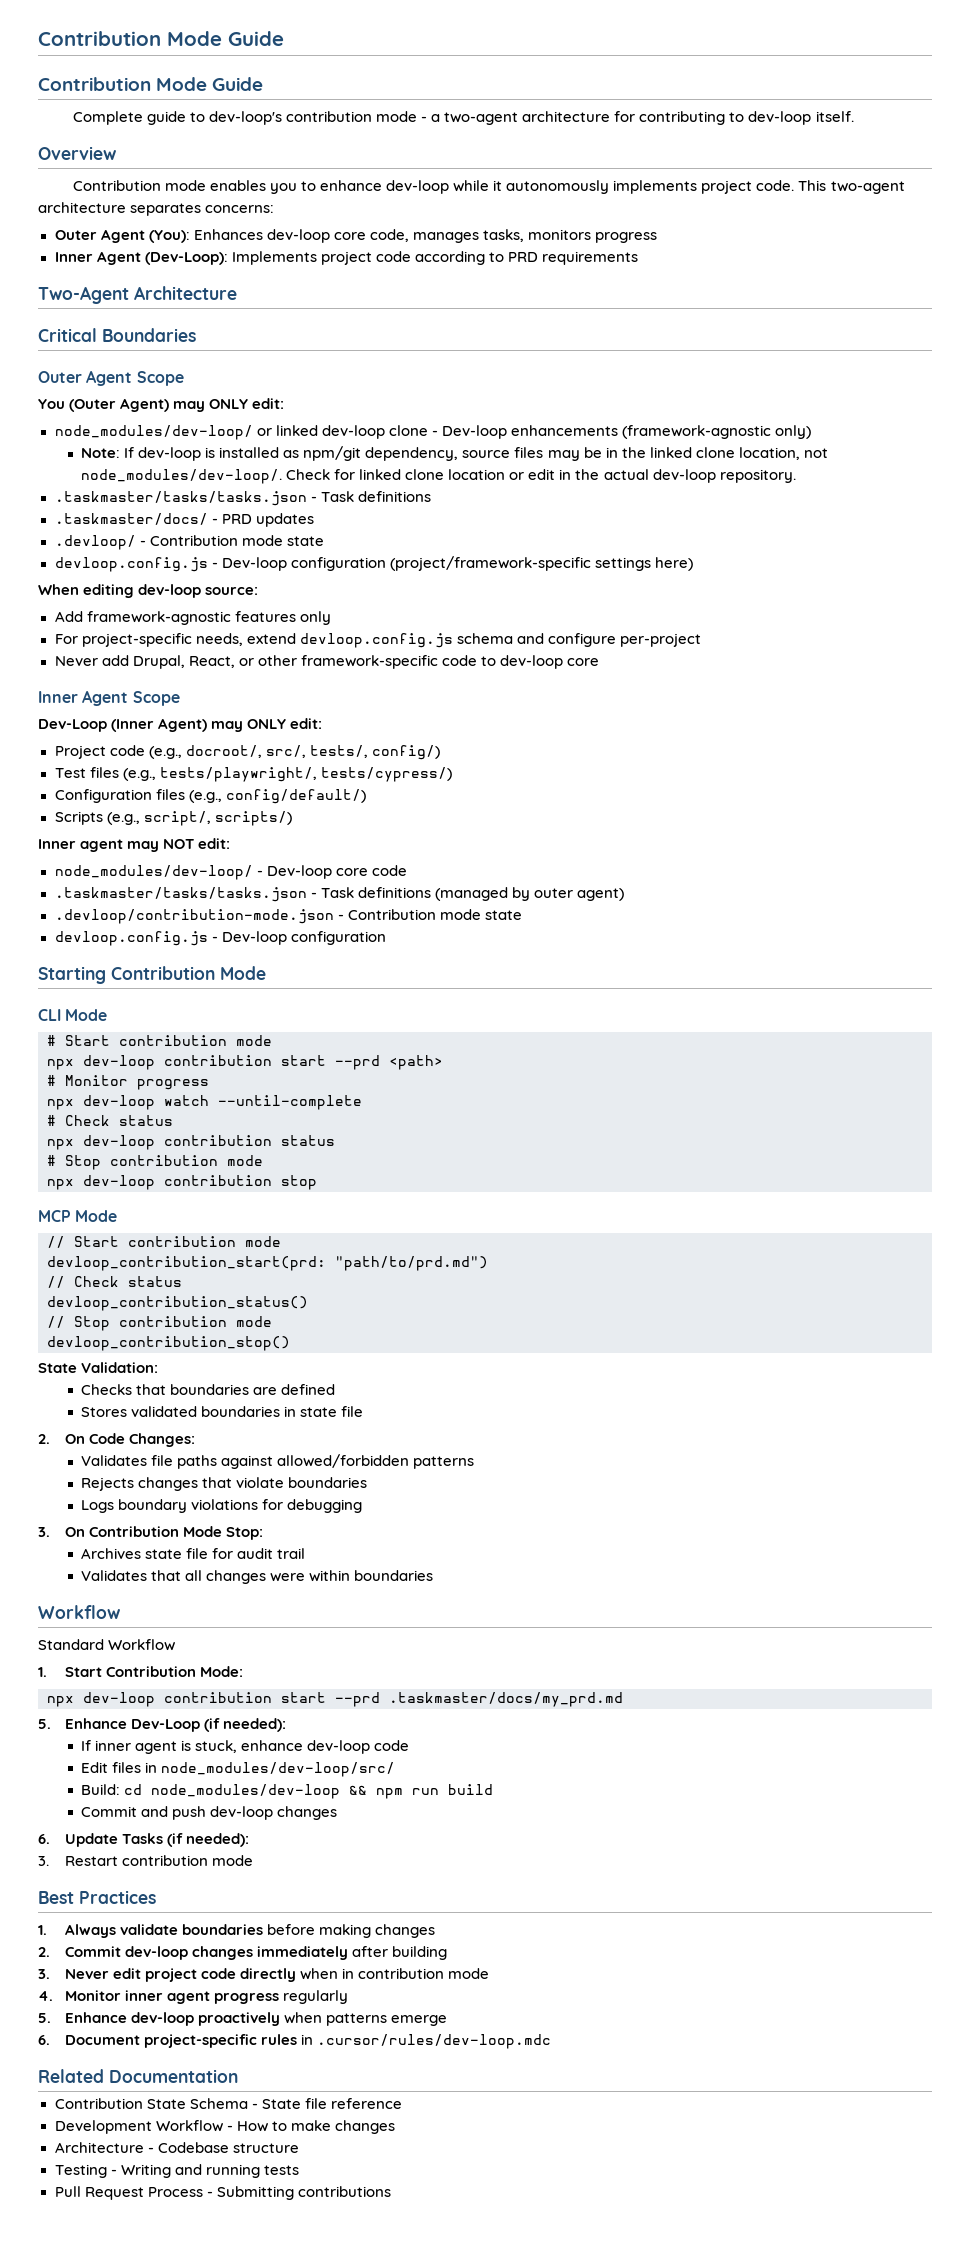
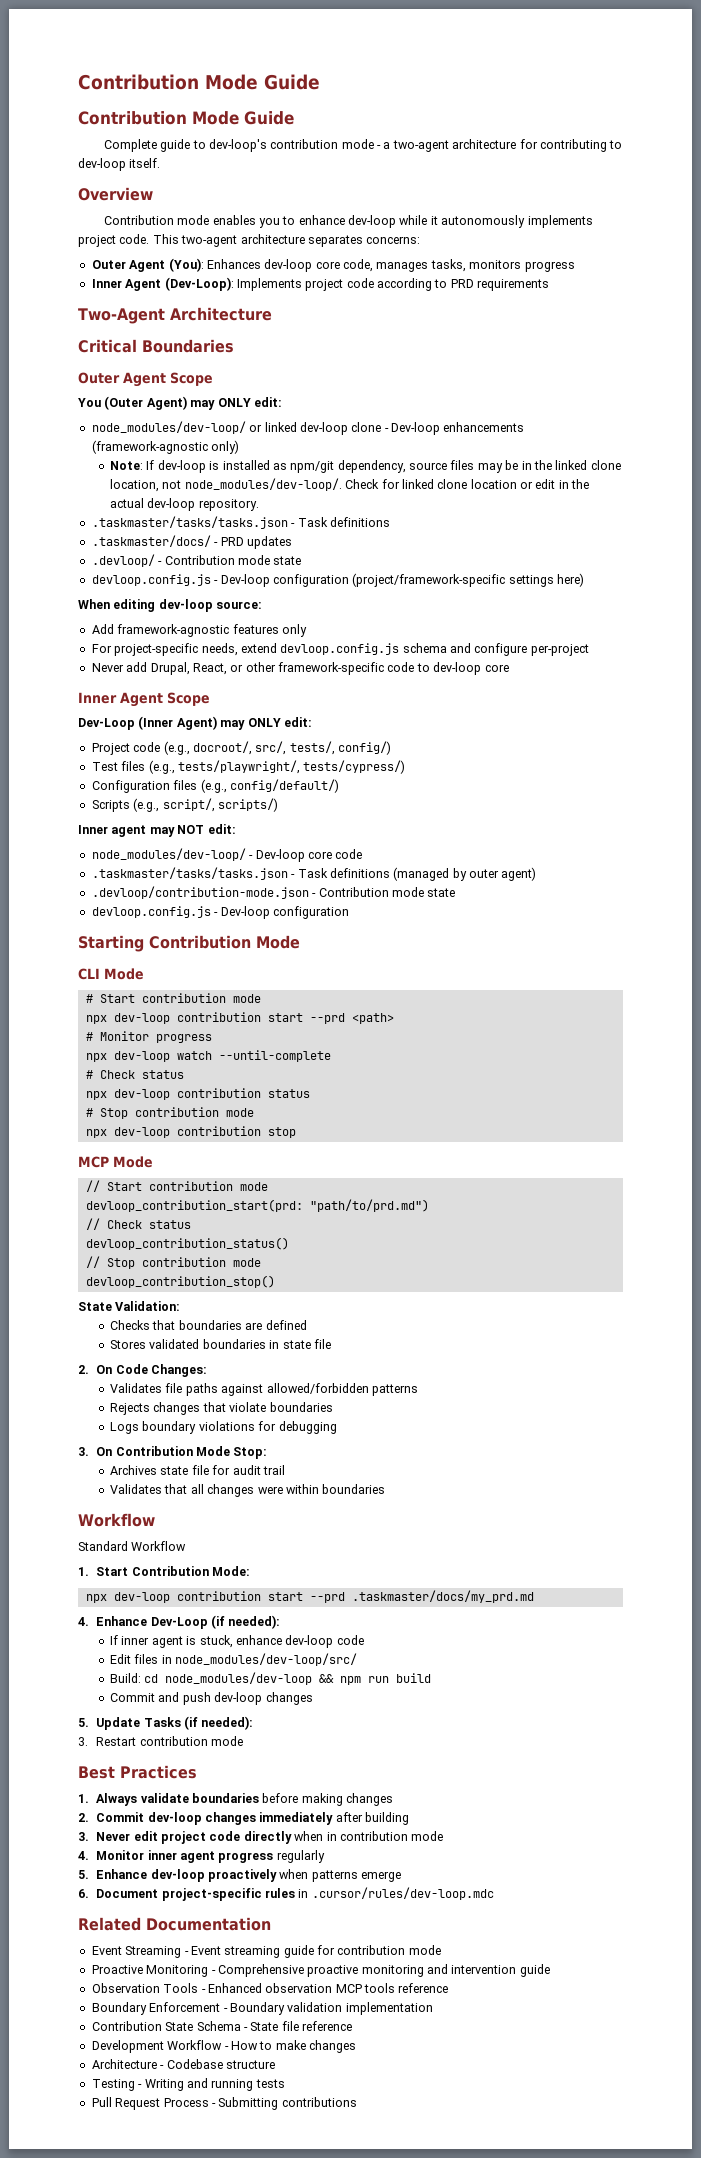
[38,1719,51,1729] 5. -> [78,1617,89,1626] 4.
[38,1834,50,1844] 6. -> [78,1718,89,1727] 5.
(238, 2076) none -> [91,1945,441,1958] [91,1964,550,1977] [91,1983,449,1993] [91,2002,433,2015] // Event Streaming - Event streaming guide for contribution mode // Proactive Monitoring - Comprehensive proactive monitoring and intervention guide // Observation Tools - Enhanced observation MCP tools reference // Boundary Enforcement - Boundary validation implementation

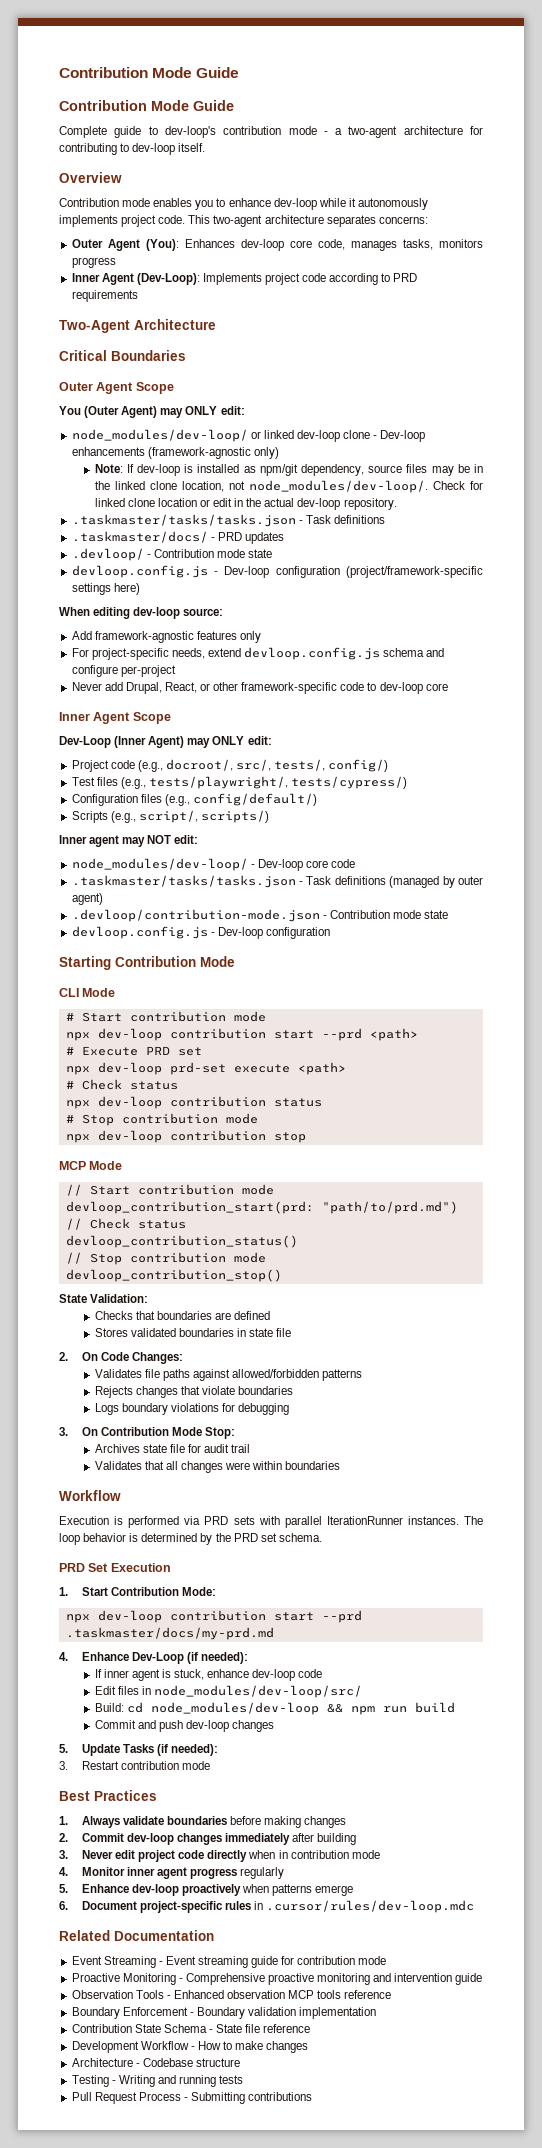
[99,1031,212,1043] [85,1050,331,1062] Monitor progress // npx dev-loop watch --until-complete -> [81,1046,202,1056] [65,1062,346,1075] Execute PRD set // npx dev-loop prd-set execute <path>
[78,1541,187,1551] Standard Workflow -> [59,1516,483,1528] [59,1533,322,1545] [59,1563,171,1572] Execution is performed via PRD sets with parallel IterationRunner instances. The loop behavior is determined by the PRD set schema. // PRD Set Execution
[351,1590,534,1603] .taskmaster/docs/my_prd.md -> [65,1627,274,1640] .taskmaster/docs/my-prd.md

